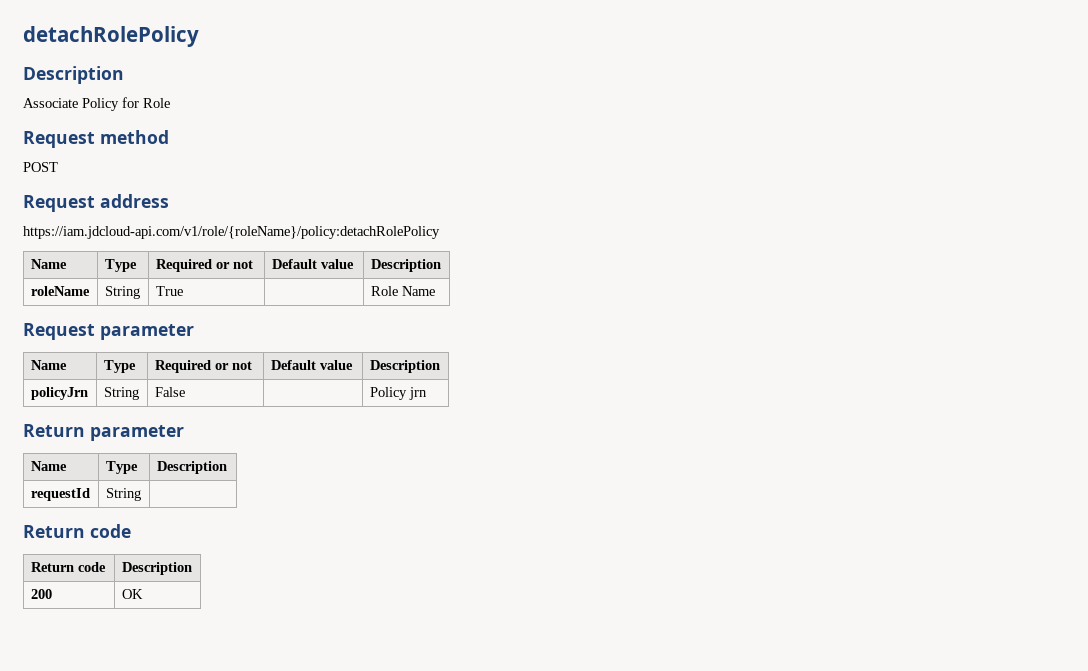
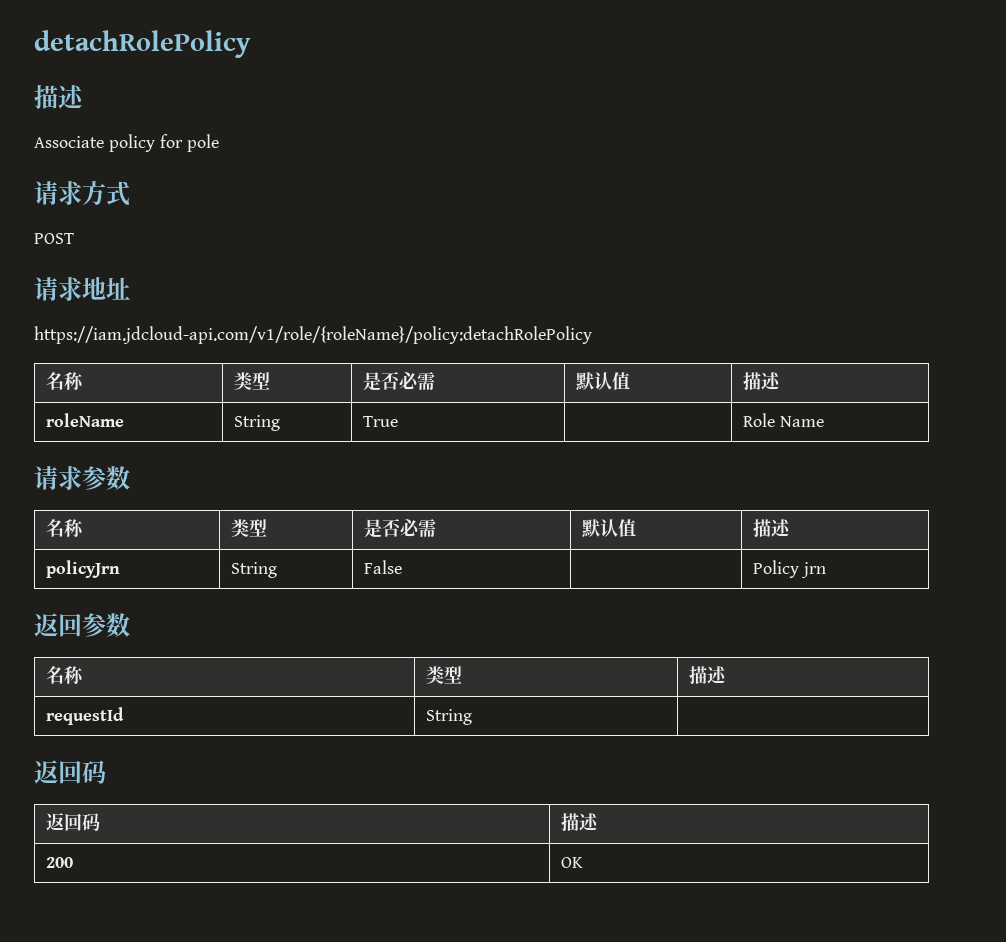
[23,66,124,84] Description -> [34,85,84,109] 描述
[82,97,170,111] [23,130,169,148] Policy for Role // Request method -> [108,134,219,152] [34,181,130,206] policy for pole // 请求方式
[23,194,169,212] Request address -> [34,277,130,301] 请求地址
[30,259,67,269] [104,259,137,272] [155,259,253,272] [271,259,354,269] [370,259,441,272] Name | Type | Required or not | Default value | Description -> [45,372,84,390] [233,372,270,390] [362,371,435,391] [575,372,630,391] [742,372,781,390] 名称 | 类型 | 是否必需 | 默认值 | 描述
[23,323,194,340] [30,360,67,370] [103,360,136,373] [154,360,252,373] [270,360,353,370] [369,360,440,373] Request parameter // Name | Type | Required or not | Default value | Description -> [34,466,130,490] [45,519,84,537] [230,519,267,537] [363,518,436,538] [581,519,636,538] [752,519,791,537] 请求参数 // 名称 | 类型 | 是否必需 | 默认值 | 描述
[23,424,184,441] [30,461,67,471] [105,461,138,474] [156,461,227,474] [30,488,90,501] [105,488,141,501] [23,524,131,538] [30,562,106,572] [121,562,192,575] Return parameter // Name | Type | Description // requestId | String | // Return code // Return code | Description -> [34,613,130,637] [45,666,84,684] [425,666,462,684] [688,666,727,684] [45,707,124,725] [425,709,472,725] [34,760,106,784] [45,813,100,831] [560,813,599,831] 返回参数 // 名称 | 类型 | 描述 // requestId | String | // 返回码 // 返回码 | 描述

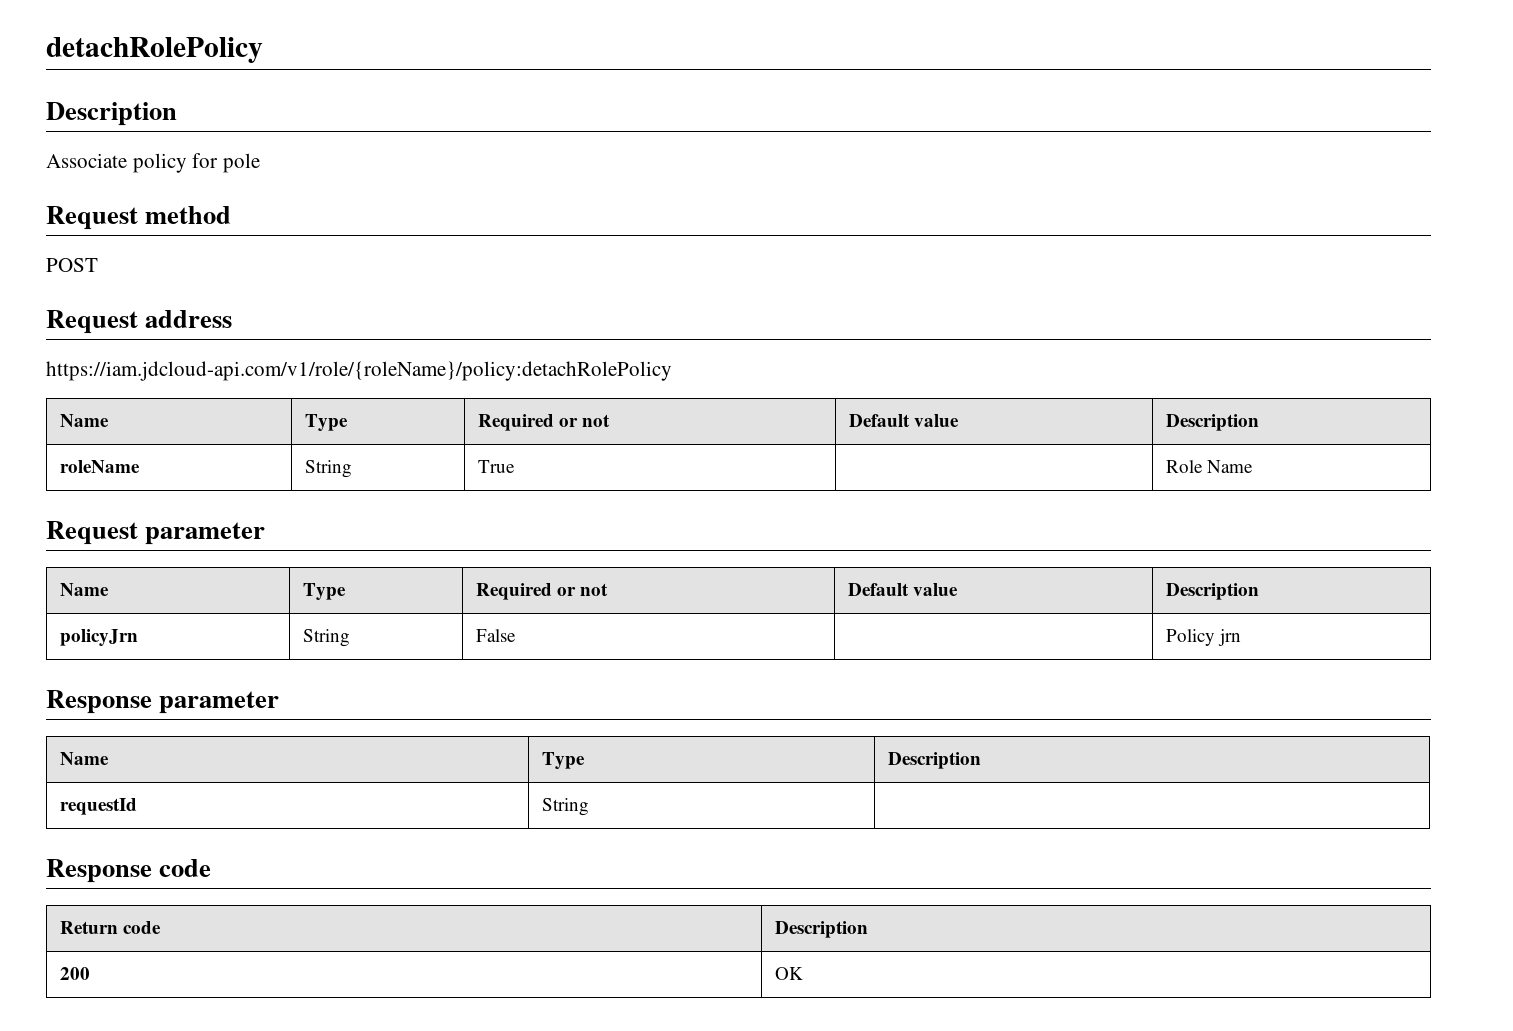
[34,85,84,109] 描述 -> [46,102,177,126] Description
[34,181,130,206] 请求方式 -> [46,206,232,230] Request method
[34,277,130,301] 请求地址 -> [46,310,233,334] Request address
[45,372,84,390] [233,372,270,390] [362,371,435,391] [575,372,630,391] [742,372,781,390] 名称 | 类型 | 是否必需 | 默认值 | 描述 -> [59,414,109,427] [304,414,348,431] [477,414,611,431] [848,414,960,427] [1165,414,1259,431] Name | Type | Required or not | Default value | Description
[34,466,130,490] [45,519,84,537] [230,519,267,537] [363,518,436,538] [581,519,636,538] [752,519,791,537] 请求参数 // 名称 | 类型 | 是否必需 | 默认值 | 描述 -> [46,521,266,545] [59,583,109,596] [302,583,346,600] [475,583,609,600] [847,583,959,596] [1165,583,1259,600] Request parameter // Name | Type | Required or not | Default value | Description
[34,613,130,637] [45,666,84,684] [425,666,462,684] [688,666,727,684] [45,707,124,725] [425,709,472,725] [34,760,106,784] [45,813,100,831] [560,813,599,831] 返回参数 // 名称 | 类型 | 描述 // requestId | String | // 返回码 // 返回码 | 描述 -> [46,690,280,714] [59,752,109,765] [541,752,585,769] [887,752,981,769] [59,798,137,815] [541,798,589,816] [46,859,212,883] [59,921,162,934] [774,921,868,938] Response parameter // Name | Type | Description // requestId | String | // Response code // Return code | Description

